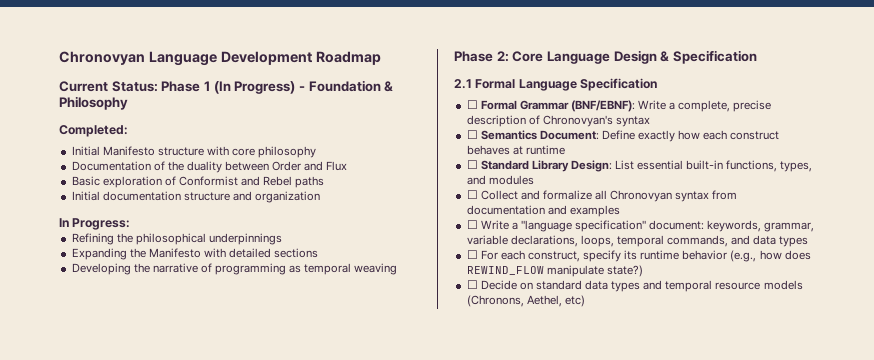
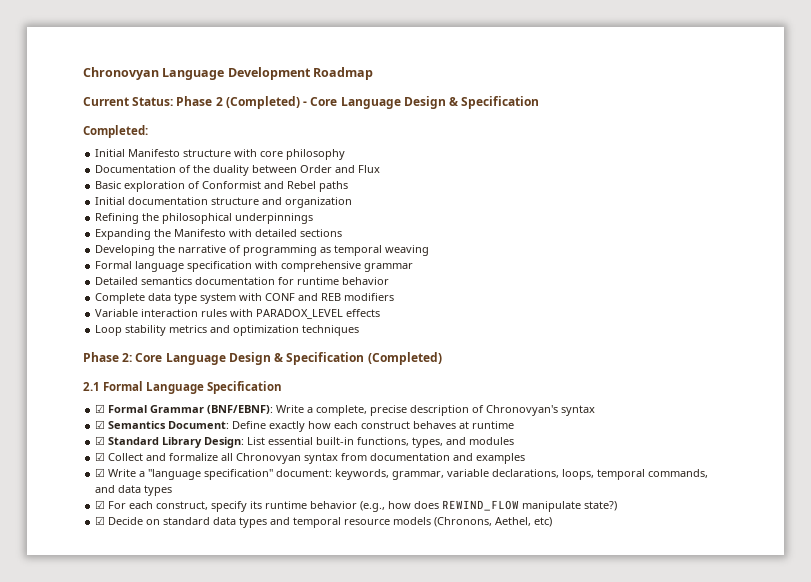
[203,80,394,94] [59,96,128,110] 1 (In Progress) - Foundation & Philosophy -> [215,96,540,109] 2 (Completed) - Core Language Design & Specification
[59,218,131,230] // In Progress: -> (353, 202) none
(398, 269) none -> [95,261,414,272] [95,277,390,285] [95,293,395,304] [95,309,381,319] [95,325,360,336] // Formal language specification with comprehensive grammar // Detailed semantics documentation for runtime behavior // Complete data type system with CONF and REB modifiers // Variable interaction rules with PARADOX_LEVEL effects // Loop stability metrics and optimization techniques
(757, 57) none -> [367,352,442,365] (Completed)
[466,100,478,109] ☐ -> [95,404,106,413] ☑
[466,130,478,139] ☐ -> [95,420,106,429] ☑
[466,160,478,169] ☐ -> [95,436,106,445] ☑
[466,190,478,199] ☐ -> [95,452,106,461] ☑
[466,220,478,229] ☐ -> [95,468,106,477] ☑
[466,250,478,259] ☐ -> [95,500,106,509] ☑
[466,280,478,289] ☐ -> [95,516,106,525] ☑

